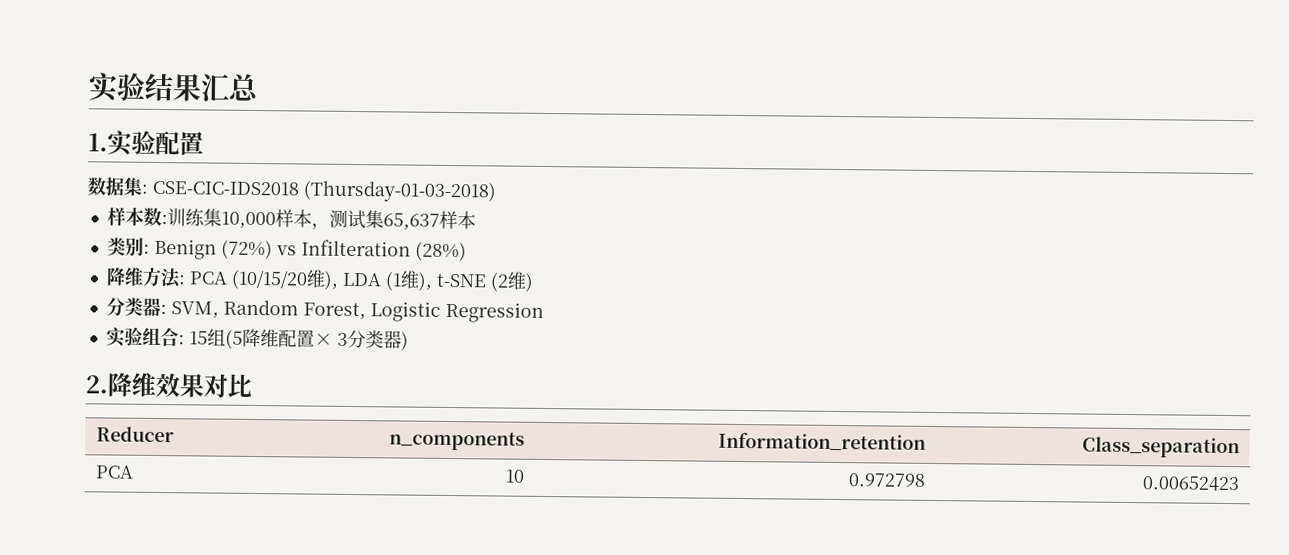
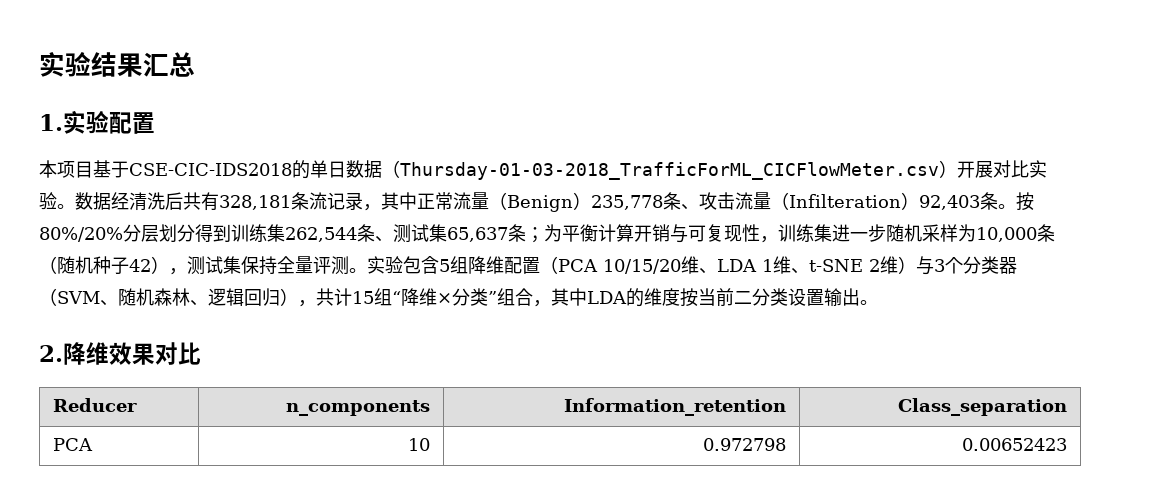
[87,176,496,203] [106,207,476,231] [106,237,467,262] [105,266,534,292] [105,297,544,323] [105,327,409,351] 数据集: CSE-CIC-IDS2018 (Thursday-01-03-2018) // 样本数:训练集10,000样本，测试集65,637样本 // 类别: Benign (72%) vs Infilteration (28%) // 降维方法: PCA (10/15/20维), LDA (1维), t-SNE (2维) // 分类器: SVM, Random Forest, Logistic Regression // 实验组合: 15组(5降维配置× 3分类器) -> [39,160,1047,180] [39,192,1034,212] [39,224,1055,243] [39,256,1017,275] [39,288,878,307] 本项目基于CSE-CIC-IDS2018的单日数据（Thursday-01-03-2018_TrafficForML_CICFlowMeter.csv）开展对比实验。数据经清洗后共有328,181条流记录，其中正常流量（Benign）235,778条、攻击流量（Infilteration）92,403条。按80%/20%分层划分得到训练集262,544条、测试集65,637条；为平衡计算开销与可复现性，训练集进一步随机采样为10,000条（随机种子42），测试集保持全量评测。实验包含5组降维配置（PCA 10/15/20维、LDA 1维、t-SNE 2维）与3个分类器（SVM、随机森林、逻辑回归），共计15组“降维×分类”组合，其中LDA的维度按当前二分类设置输出。

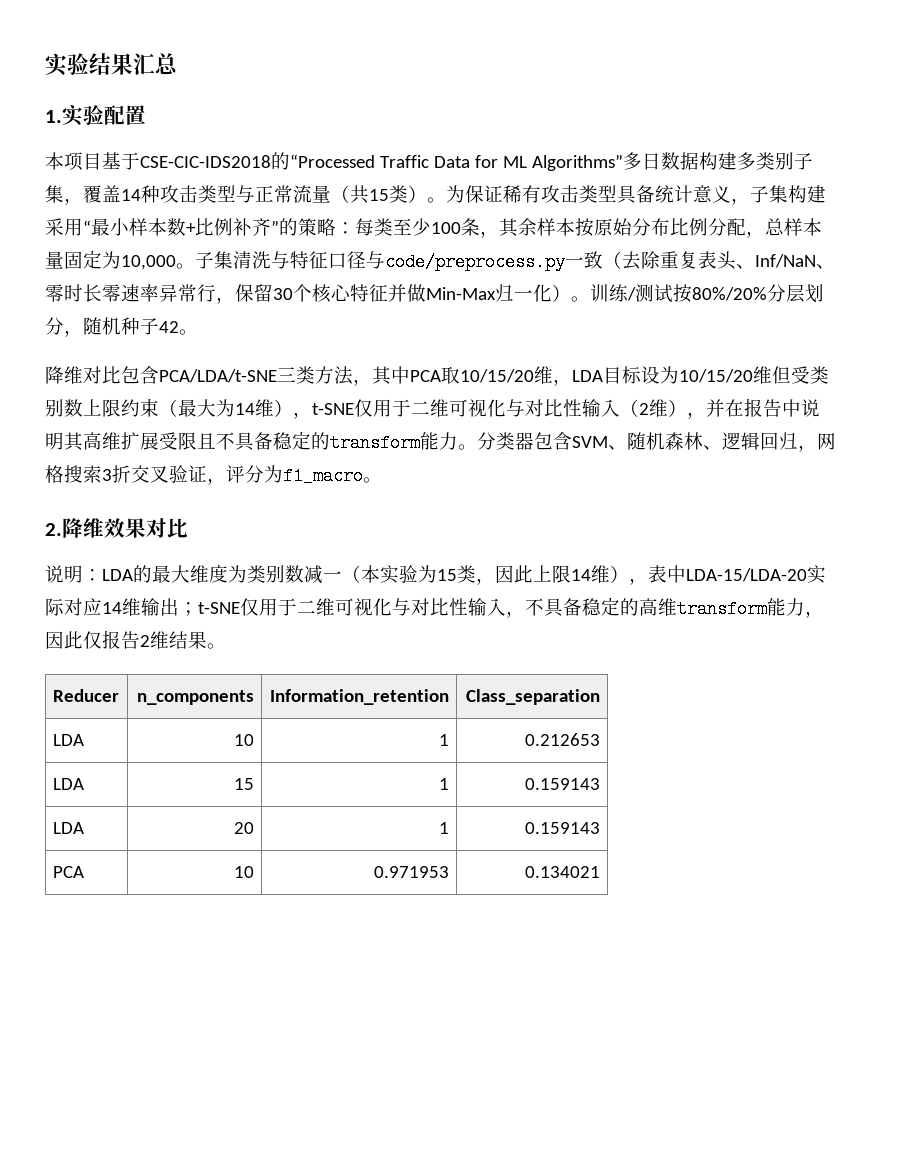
[310,160,1047,180] [39,192,1034,212] [39,224,1055,243] [39,256,1017,275] [39,288,57,306] 单日数据（Thursday-01-03-2018_TrafficForML_CICFlowMeter.csv）开展对比实验。数据经清洗后共有328,181条流记录，其中正常流量（Benign）235,778条、攻击流量（Infilteration）92,403条。按80%/20%分层划分得到训练集262,544条、测试集65,637条；为平衡计算开销与可复现性，训练集进一步随机采样为10,000条（随机种子42），测试集保持全量评测。实验包含5组降维配置（PCA 10/15/20维、LDA 1维、t-SNE 2维）与3个分类器（ -> [290,152,813,171] [45,185,826,205] [45,218,822,238] [45,250,835,271] [45,284,824,304] [45,317,198,337] [45,366,829,386] [45,398,820,419] [45,431,572,452] “Processed Traffic Data for ML Algorithms”多日数据构建多类别子集，覆盖14种攻击类型与正常流量（共15类）。为保证稀有攻击类型具备统计意义，子集构建采用“最小样本数+比例补齐”的策略：每类至少100条，其余样本按原始分布比例分配，总样本量固定为10,000。子集清洗与特征口径与code/preprocess.py一致（去除重复表头、Inf/NaN、零时长零速率异常行，保留30个核心特征并做Min-Max归一化）。训练/测试按80%/20%分层划分，随机种子42。 // 降维对比包含PCA/LDA/t-SNE三类方法，其中PCA取10/15/20维，LDA目标设为10/15/20维但受类别数上限约束（最大为14维），t-SNE仅用于二维可视化与对比性输入（2维），并在报告中说明其高维扩展受限且不具备稳定的transform能力。分类器包含
[280,288,860,307] ），共计15组“降维×分类”组合，其中LDA的维度按当前二分类设置输出 -> [798,433,836,452] [45,465,363,485] ，网格搜索3折交叉验证，评分为f1_macro
[53,398,138,412] [285,400,430,416] [563,398,786,416] [897,398,1067,416] // Reducer | n_components | Information_retention | Class_separation -> [45,565,826,585] [45,597,824,618] [45,630,226,649] [52,689,119,702] [137,690,255,705] [270,689,450,705] [466,689,601,705] [52,734,84,746] [234,734,255,746] [439,734,450,746] [525,733,601,746] [52,778,84,790] [234,778,255,790] [439,778,450,790] [525,778,601,790] [52,822,84,834] [234,822,255,834] [439,822,450,834] [525,822,601,834] // 说明：LDA的最大维度为类别数减一（本实验为15类，因此上限14维），表中LDA-15/LDA-20实际对应14维输出；t-SNE仅用于二维可视化与对比性输入，不具备稳定的高维transform能力，因此仅报告2维结果。 // Reducer | n_components | Information_retention | Class_separation // LDA | 10 | 1 | 0.212653 // LDA | 15 | 1 | 0.159143 // LDA | 20 | 1 | 0.159143
[702,438,786,451] [961,438,1067,451] 0.972798 | 0.00652423 -> [374,866,450,878] [525,866,601,878] 0.971953 | 0.134021

